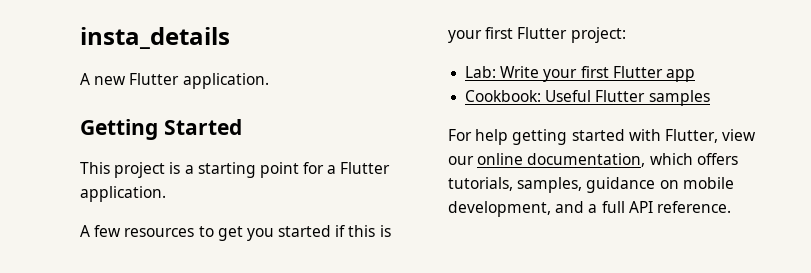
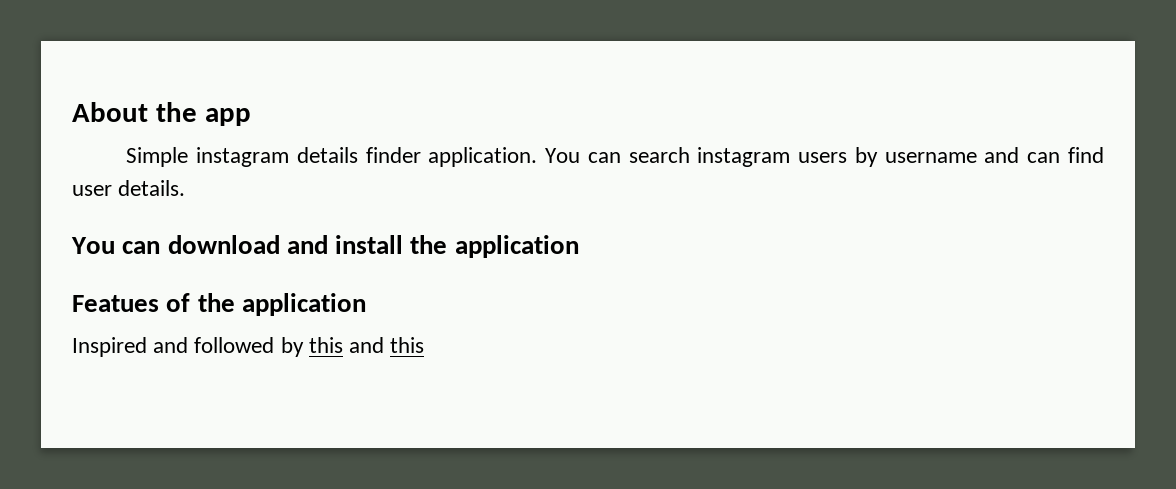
[80,27,230,49] [80,73,269,89] [80,119,242,140] [80,162,391,178] [80,186,166,202] [80,225,391,241] [448,27,626,43] [465,66,695,82] [465,90,710,106] [448,129,757,145] [448,153,738,167] [448,177,734,193] [448,201,731,217] insta_details // A new Flutter application. // Getting Started // This project is a starting point for a Flutter application. // A few resources to get you started if this is your first Flutter project: // Lab: Write your first Flutter app // Cookbook: Useful Flutter samples // For help getting started with Flutter, view our online documentation, which offers tutorials, samples, guidance on mobile development, and a full API reference. -> [72,102,251,126] [126,147,1104,167] [72,180,186,196] [71,235,579,258] [72,293,366,316] [72,337,425,357] About the app // Simple instagram details finder application. You can search instagram users by username and can find user details. // You can download and install the application // Featues of the application // Inspired and followed by this and this

